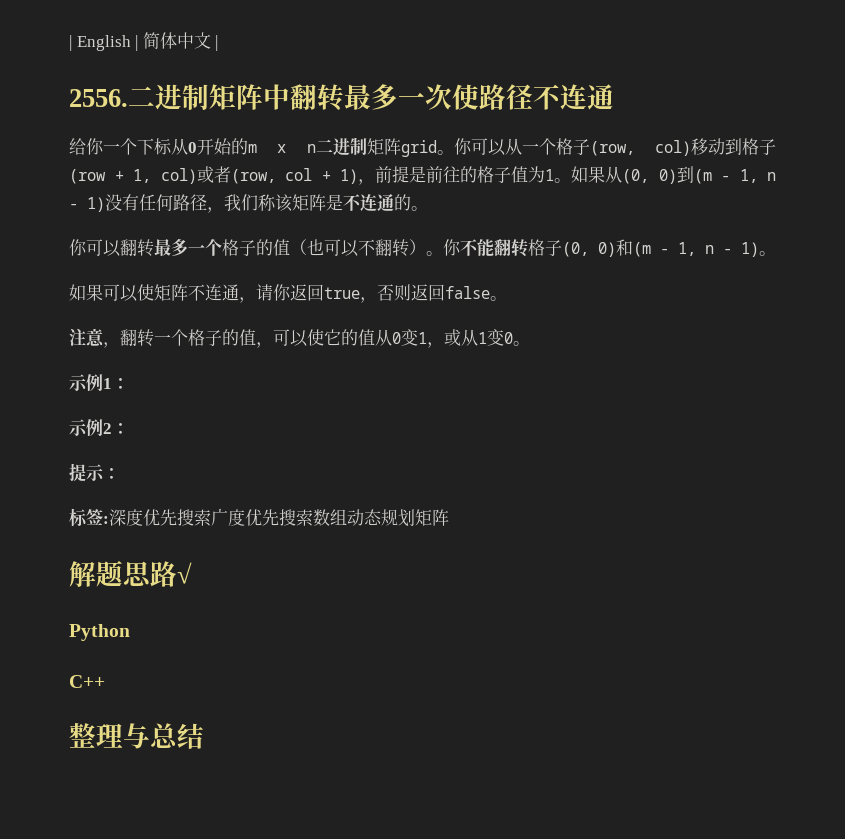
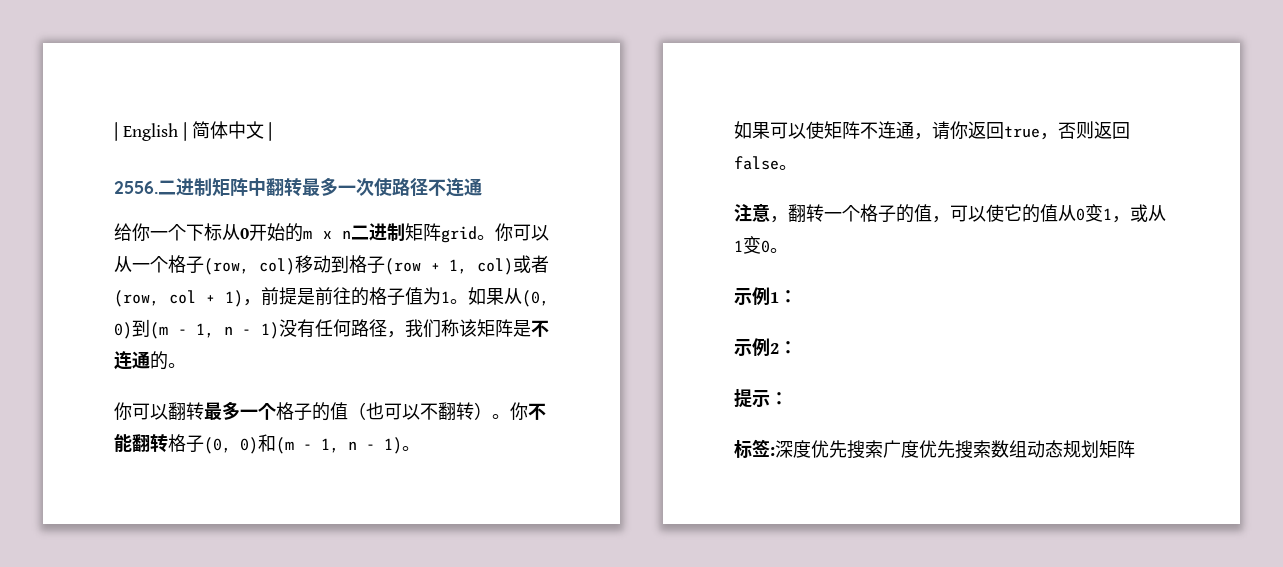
[69,560,192,587] [69,624,130,641] [69,675,105,688] [69,723,204,749] // 解题思路√ // Python // C++ // 整理与总结 -> (1135, 449) none

